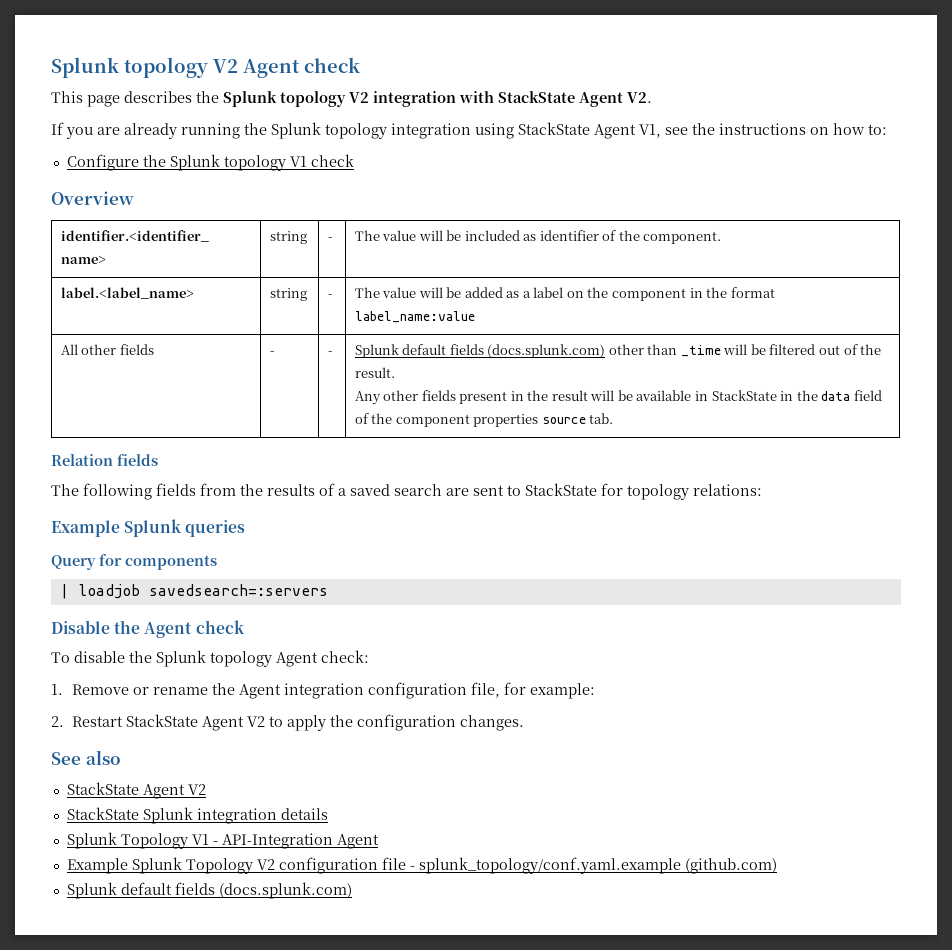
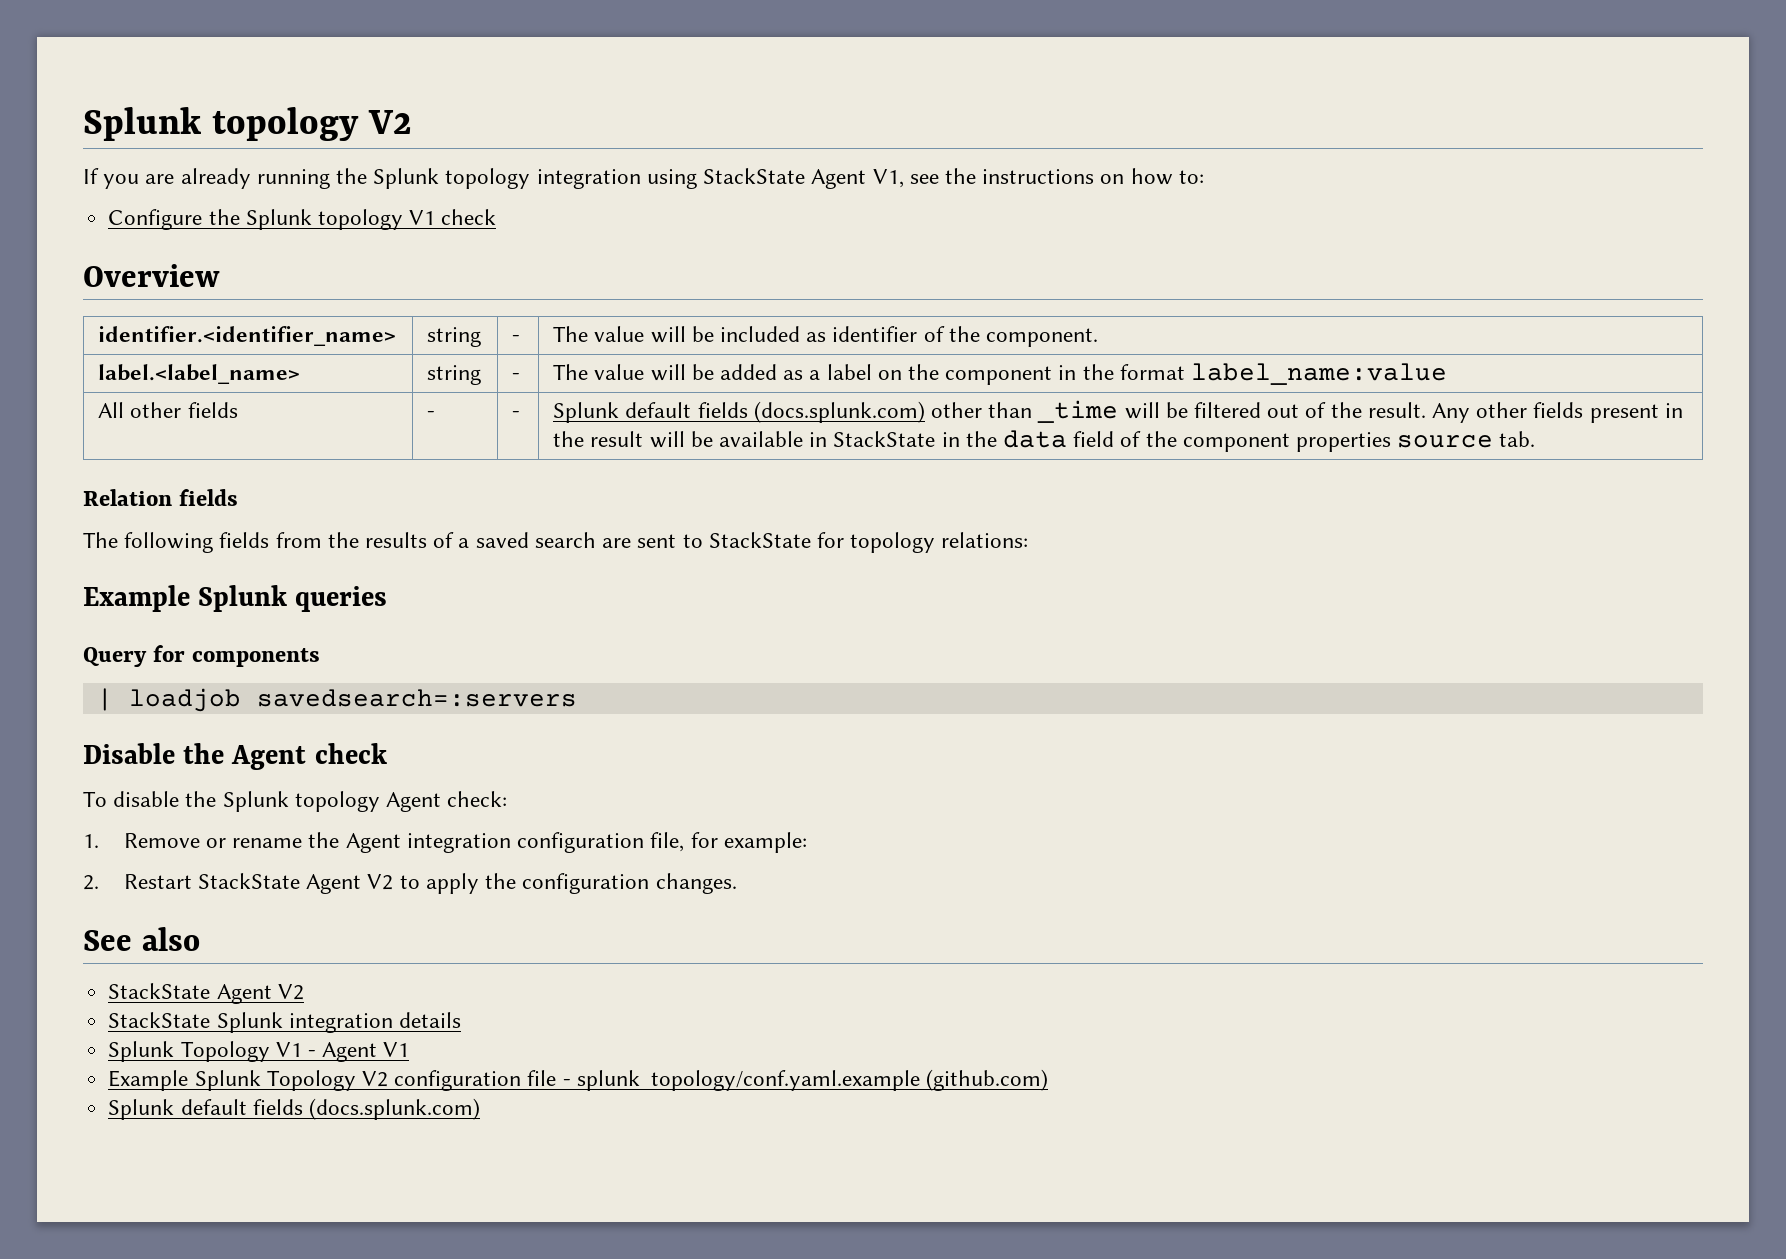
[51,57,360,78] [51,91,652,107] Splunk topology V2 Agent check // This page describes the Splunk topology V2 integration with StackState Agent V2. -> [83,107,413,141] Splunk topology V2
(395, 372) // -> (1426, 410) none
[221,833,379,849] API-Integration Agent -> [322,1042,410,1062] Agent V1

